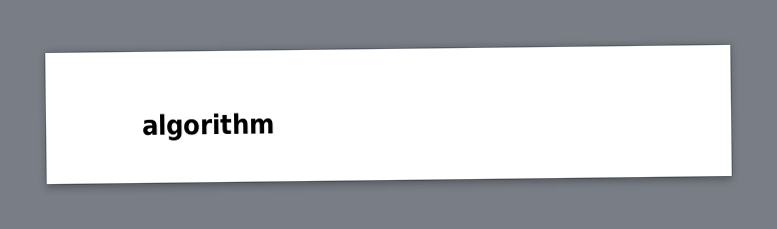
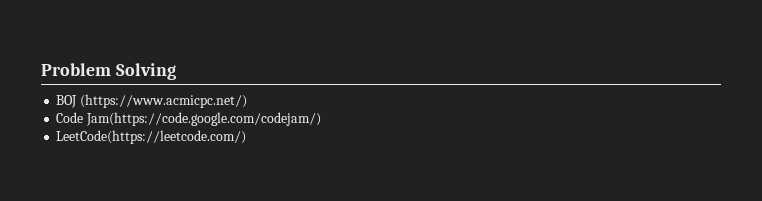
[141,112,275,141] algorithm -> [41,63,176,80] [56,94,248,108] [56,112,322,126] [56,130,247,144] Problem Solving // BOJ (https://www.acmicpc.net/) // Code Jam(https://code.google.com/codejam/) // LeetCode(https://leetcode.com/)

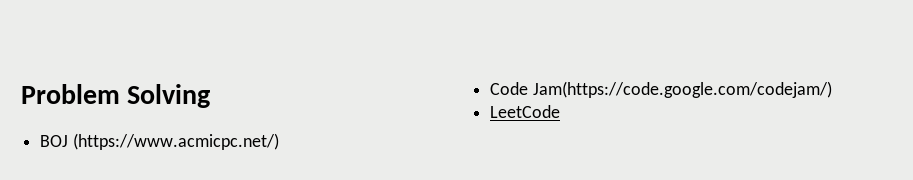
[56,130,247,144] LeetCode(https://leetcode.com/) -> [490,105,561,118] LeetCode

